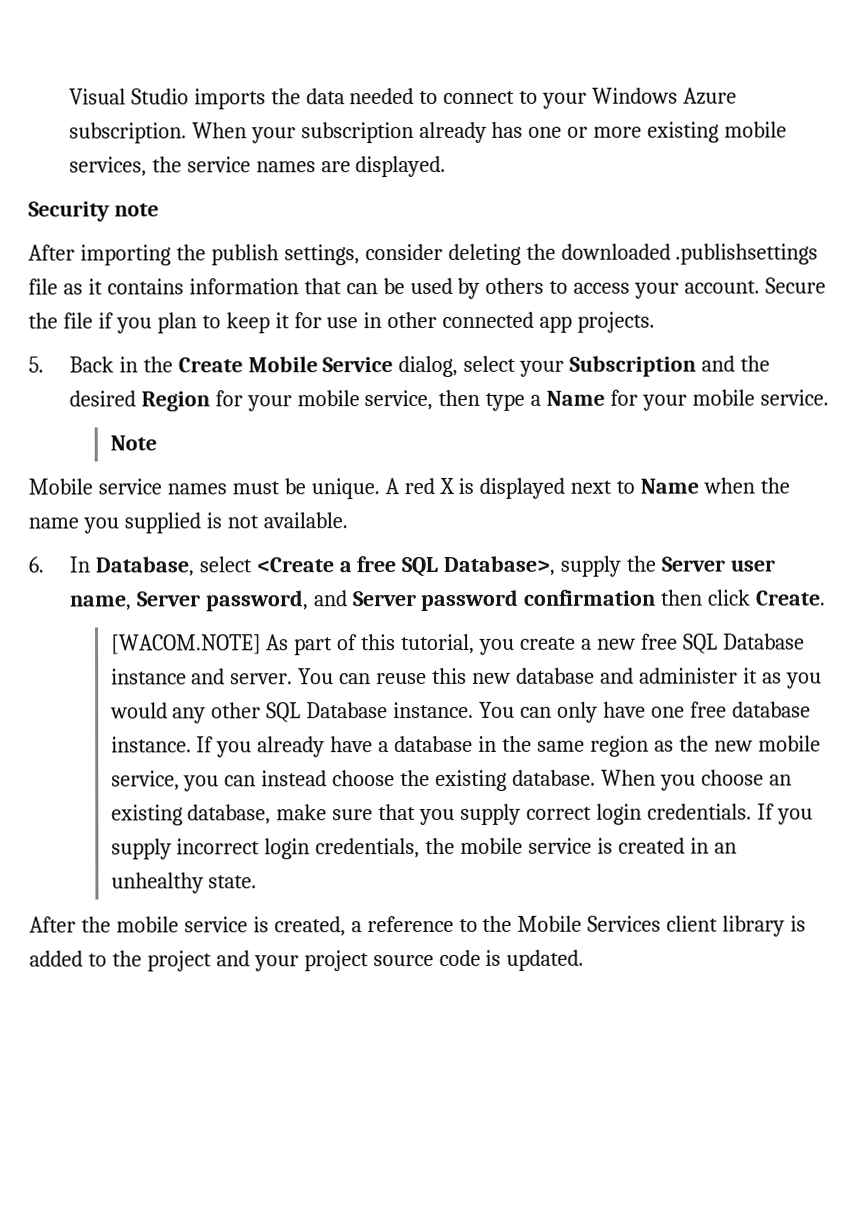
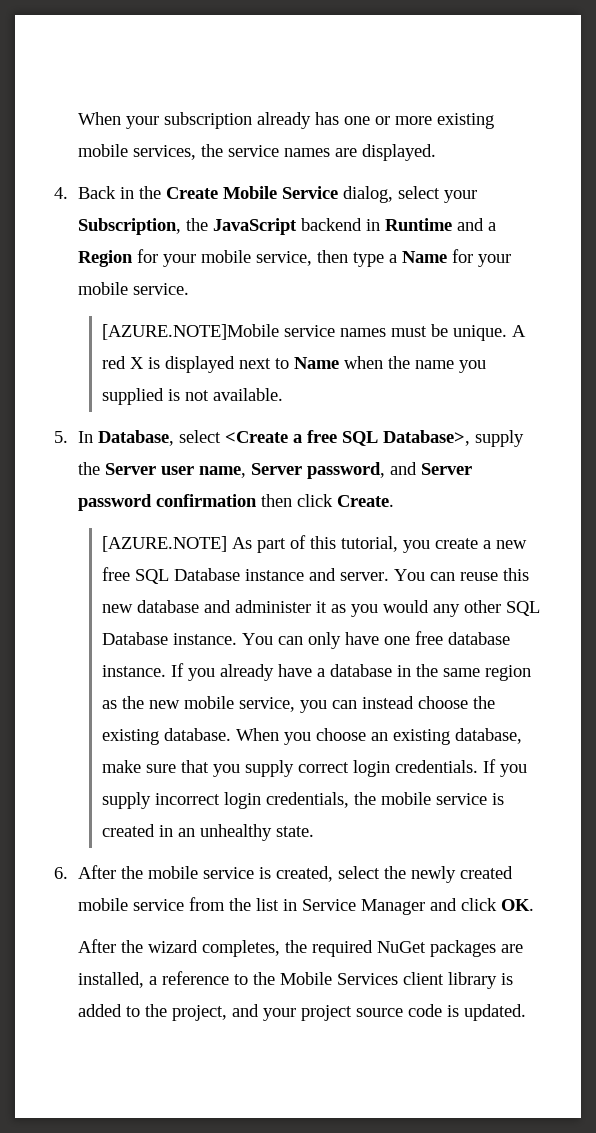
[68,87,738,110] [68,122,187,144] Visual Studio imports the data needed to connect to your Windows Azure subscription. -> (77, 118) none
[28,201,159,222] [28,243,819,266] [28,277,827,299] [28,311,656,334] [28,356,44,373] Security note // After importing the publish settings, consider deleting the downloaded .publishsettings file as it contains information that can be used by others to access your account. Secure the file if you plan to keep it for use in other connected app projects. // 5. -> [54,187,68,199] 4.
[569,355,771,377] [68,390,136,407] Subscription and the desired -> [77,218,496,235] Subscription, the JavaScript backend in Runtime and a
[109,435,157,451] [28,478,93,495] Note // Mobile -> [101,324,279,340] [AZURE.NOTE]Mobile
[28,556,44,573] 6. -> [54,431,68,443] 5.
[110,634,262,655] [WACOM.NOTE] -> [101,536,227,552] [AZURE.NOTE]
(258, 882) none -> [54,867,68,879] 6.
(346, 926) none -> [337,866,513,883] [77,897,534,915] [77,939,523,957] [77,972,144,988] select the newly created mobile service from the list in Service Manager and click OK. // After the wizard completes, the required NuGet packages are installed,
[146,950,212,972] project -> [171,1005,227,1021] project,

